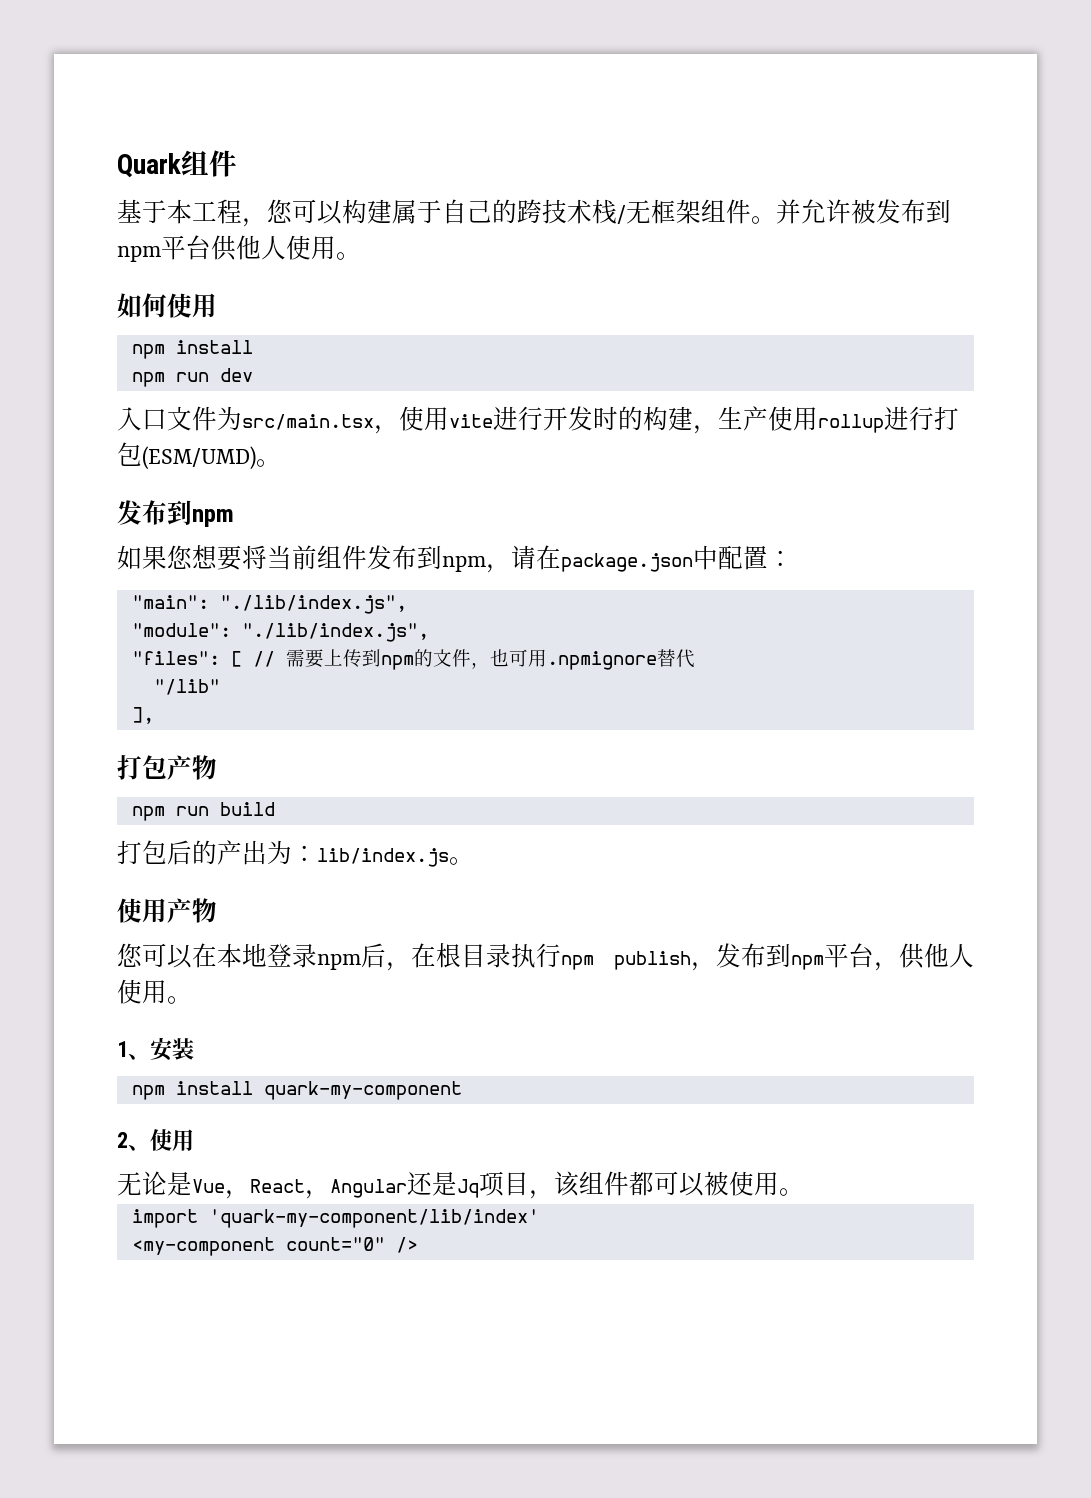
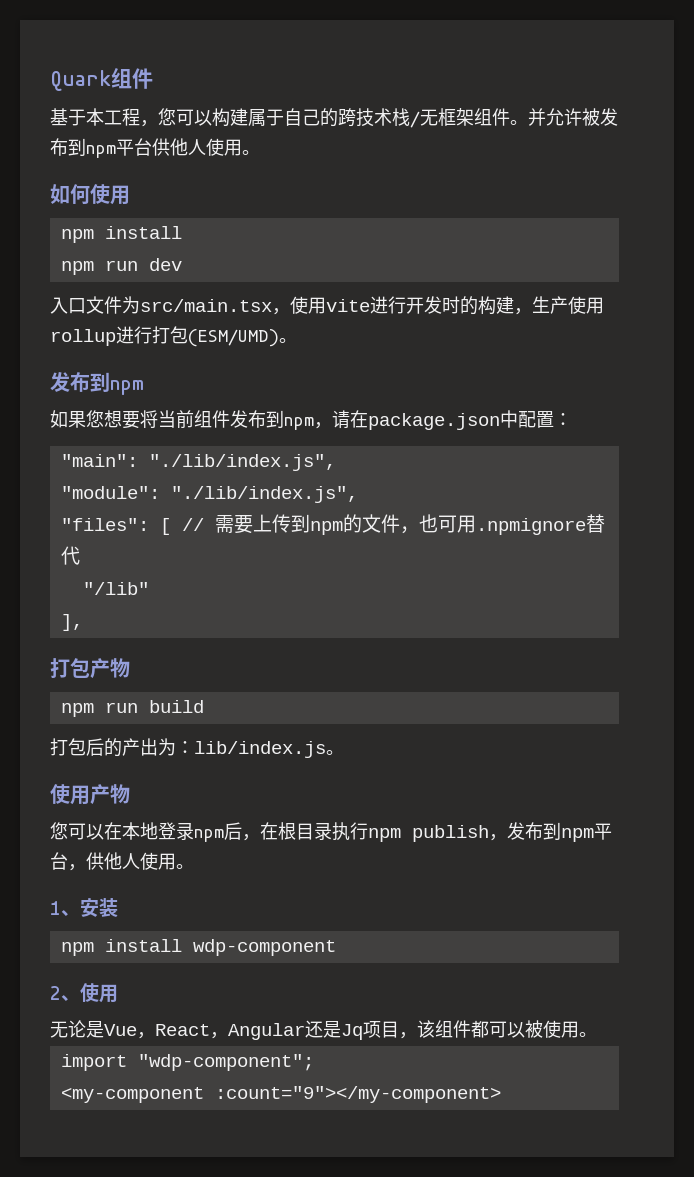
[263,1081,462,1100] quark-my-component -> [192,939,336,956] wdp-component
[208,1209,539,1228] 'quark-my-component/lib/index' -> [137,1054,314,1071] "wdp-component";
[285,1237,418,1253] count="0" /> -> [214,1086,501,1103] :count="9"></my-component>

